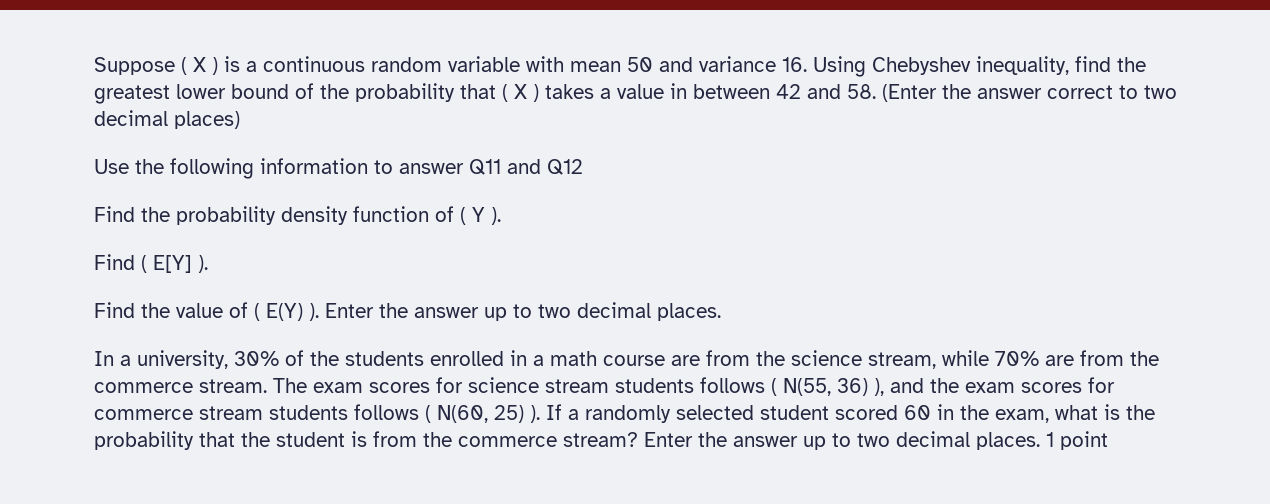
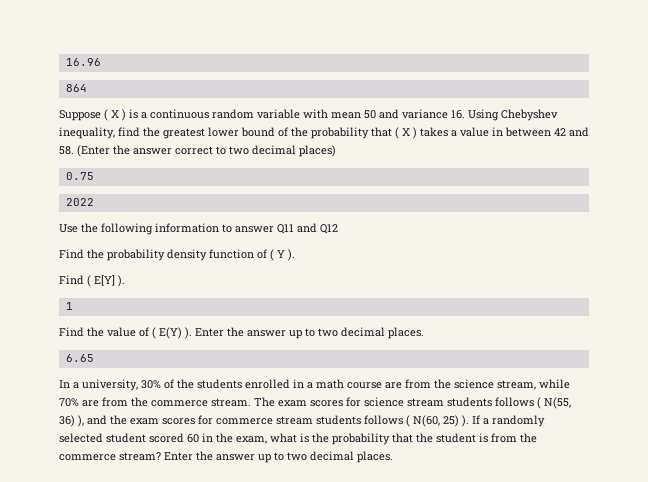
(94, 66) none -> [65,58,101,66] [65,84,87,92] 16.96 // 864 //
(240, 120) none -> [65,172,94,180] [65,198,94,206] // 0.75 // 2022
(208, 264) none -> [65,302,73,310] // 1
(721, 312) none -> [65,354,94,362] // 6.65
[1046,431,1108,450] 1 point -> (393, 457) none

